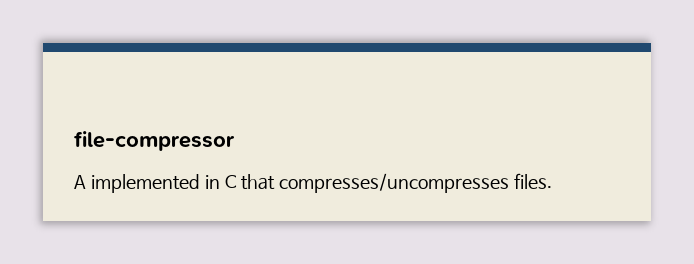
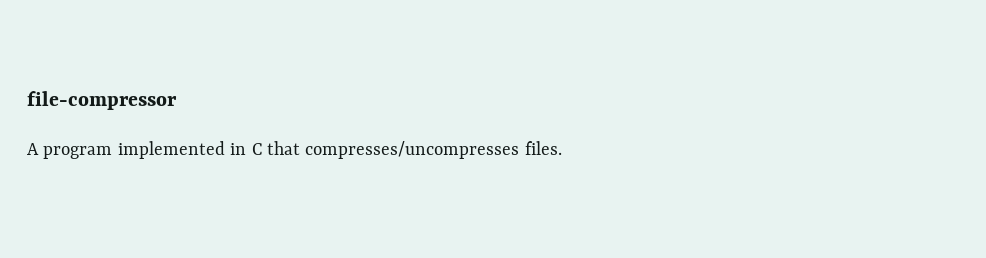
(86, 182) none -> [43,146,113,159] program

